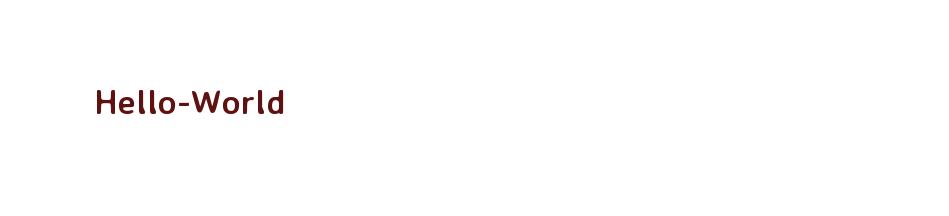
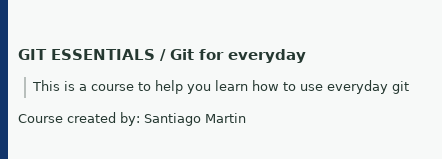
[94,90,285,114] Hello-World -> [18,49,306,63] [32,80,410,94] [18,112,246,126] GIT ESSENTIALS / Git for everyday // This is a course to help you learn how to use everyday git // Course created by: Santiago Martin

